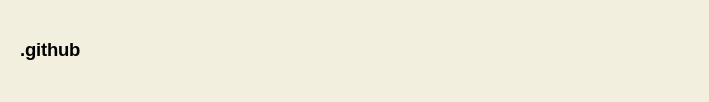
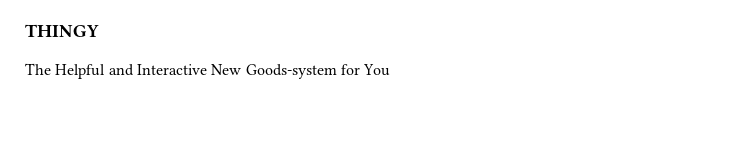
[20,43,80,60] .github -> [25,24,99,37] [25,63,391,79] THINGY // The Helpful and Interactive New Goods-system for You

